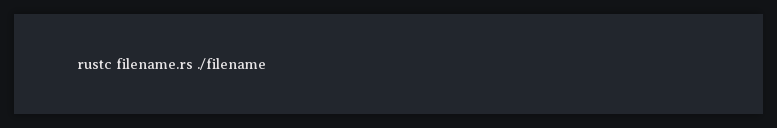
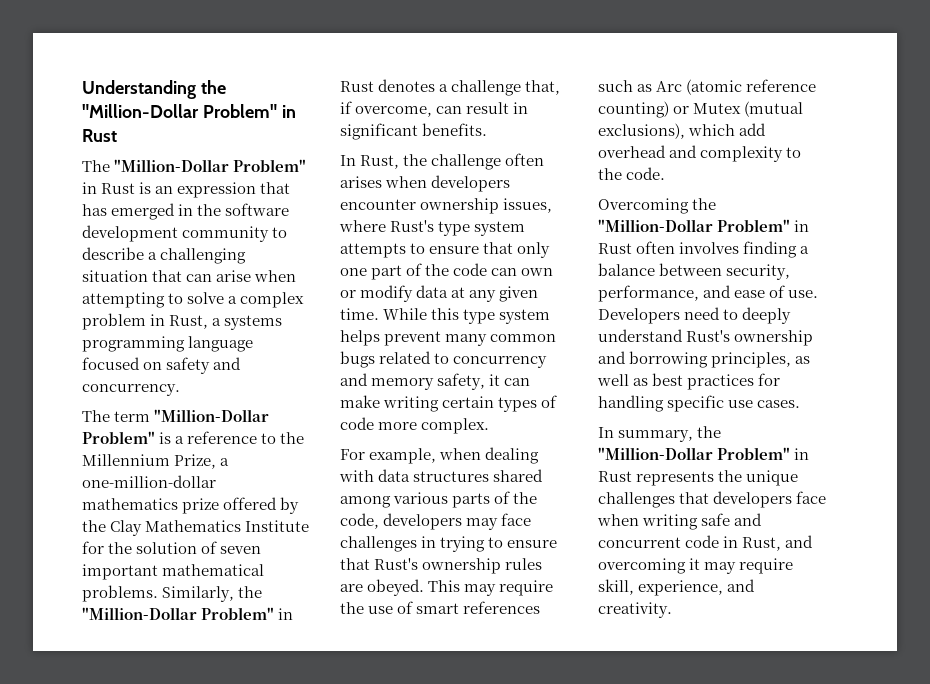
[77,58,266,70] rustc filename.rs ./filename -> [82,80,226,99] [82,104,296,118] [82,129,117,142] [82,159,307,172] [82,182,291,198] [82,203,290,220] [82,225,288,242] [82,247,247,264] [82,270,297,282] [82,292,305,308] [82,313,283,330] [82,336,254,352] [82,357,242,374] [82,384,180,396] [82,409,270,422] [82,431,305,444] [82,454,230,469] [82,475,216,488] [82,497,300,514] [82,520,310,536] [82,541,262,554] [82,564,265,580] [82,585,263,602] [82,607,294,620] [340,79,561,96] [340,101,529,117] [340,123,488,140] [340,153,545,170] [340,175,511,192] [340,198,553,214] [339,220,526,236] [340,242,551,258] [340,263,554,280] [340,285,539,302] [340,308,551,324] [340,330,557,346] [340,351,548,368] [340,373,531,390] [340,395,558,412] [340,417,490,434] [340,447,540,464] [339,469,544,482] [340,491,538,508] [340,513,532,530] [340,536,558,552] [340,558,543,574] [340,579,554,596] [340,601,541,614] [598,79,817,95] [598,101,804,118] [598,123,767,139] [598,145,802,162] [598,167,666,180] [598,198,717,214] [598,219,810,232] [598,241,810,258] [598,263,791,280] [598,285,819,302] [598,307,792,324] [598,329,814,346] [598,351,811,368] [597,373,781,390] [598,395,801,412] [598,426,722,442] [598,447,810,460] [598,470,799,486] [598,491,827,508] [597,513,763,530] [598,535,814,551] [598,558,794,574] [598,579,756,596] [598,602,672,618] Understanding the "Million-Dollar Problem" in Rust // The "Million-Dollar Problem" in Rust is an expression that has emerged in the software development community to describe a challenging situation that can arise when attempting to solve a complex problem in Rust, a systems programming language focused on safety and concurrency. // The term "Million-Dollar Problem" is a reference to the Millennium Prize, a one-million-dollar mathematics prize offered by the Clay Mathematics Institute for the solution of seven important mathematical problems. Similarly, the "Million-Dollar Problem" in Rust denotes a challenge that, if overcome, can result in significant benefits. // In Rust, the challenge often arises when developers encounter ownership issues, where Rust's type system attempts to ensure that only one part of the code can own or modify data at any given time. While this type system helps prevent many common bugs related to concurrency and memory safety, it can make writing certain types of code more complex. // For example, when dealing with data structures shared among various parts of the code, developers may face challenges in trying to ensure that Rust's ownership rules are obeyed. This may require the use of smart references such as Arc (atomic reference counting) or Mutex (mutual exclusions), which add overhead and complexity to the code. // Overcoming the "Million-Dollar Problem" in Rust often involves finding a balance between security, performance, and ease of use. Developers need to deeply understand Rust's ownership and borrowing principles, as well as best practices for handling specific use cases. // In summary, the "Million-Dollar Problem" in Rust represents the unique challenges that developers face when writing safe and concurrent code in Rust, and overcoming it may require skill, experience, and creativity.

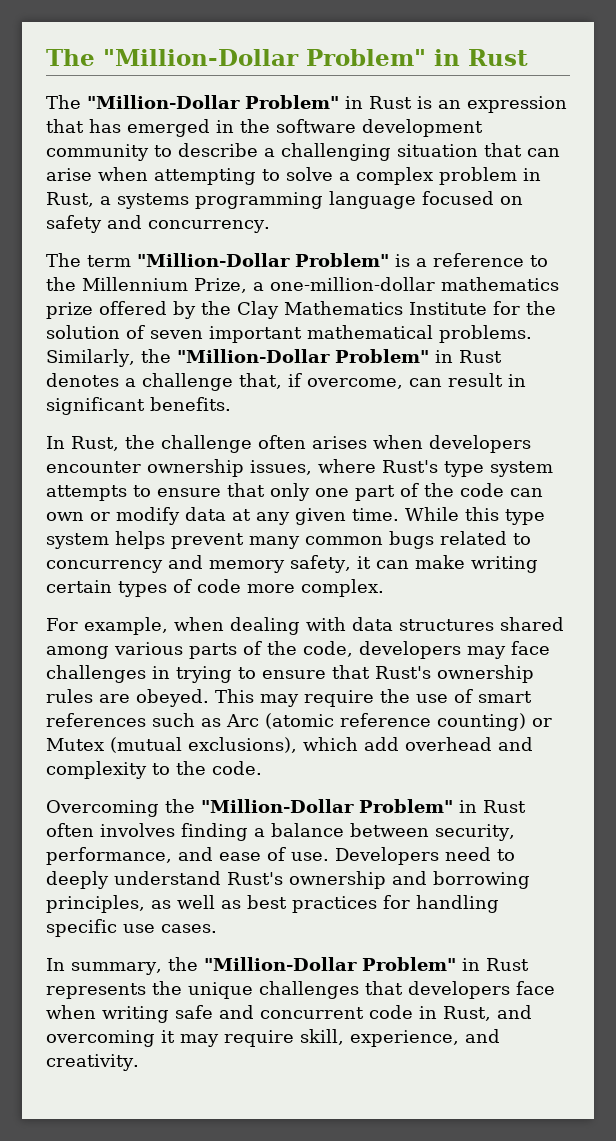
[82,80,226,99] Understanding the -> [46,49,95,66] The

